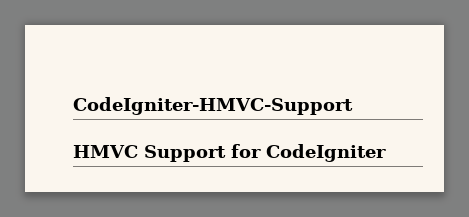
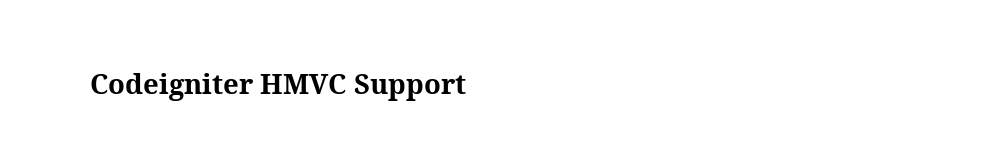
[73,97,353,115] CodeIgniter-HMVC-Support // -> [90,73,253,101] Codeigniter
[231,144,386,162] for CodeIgniter -> (466, 87) none

